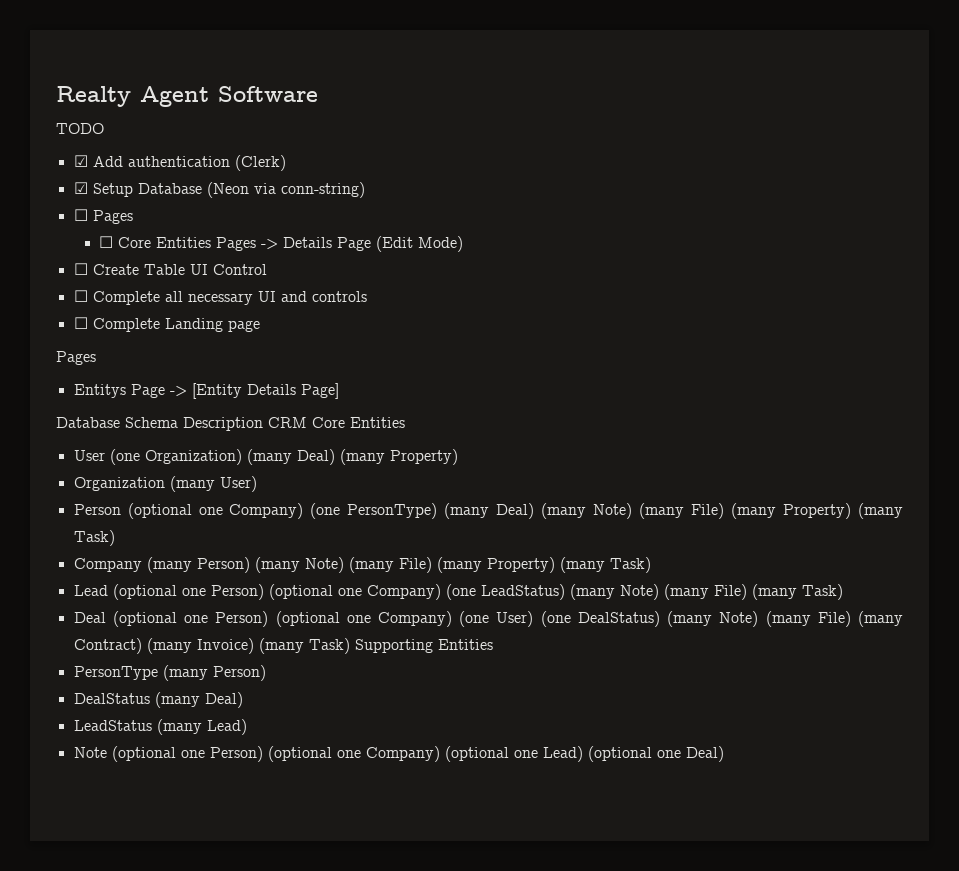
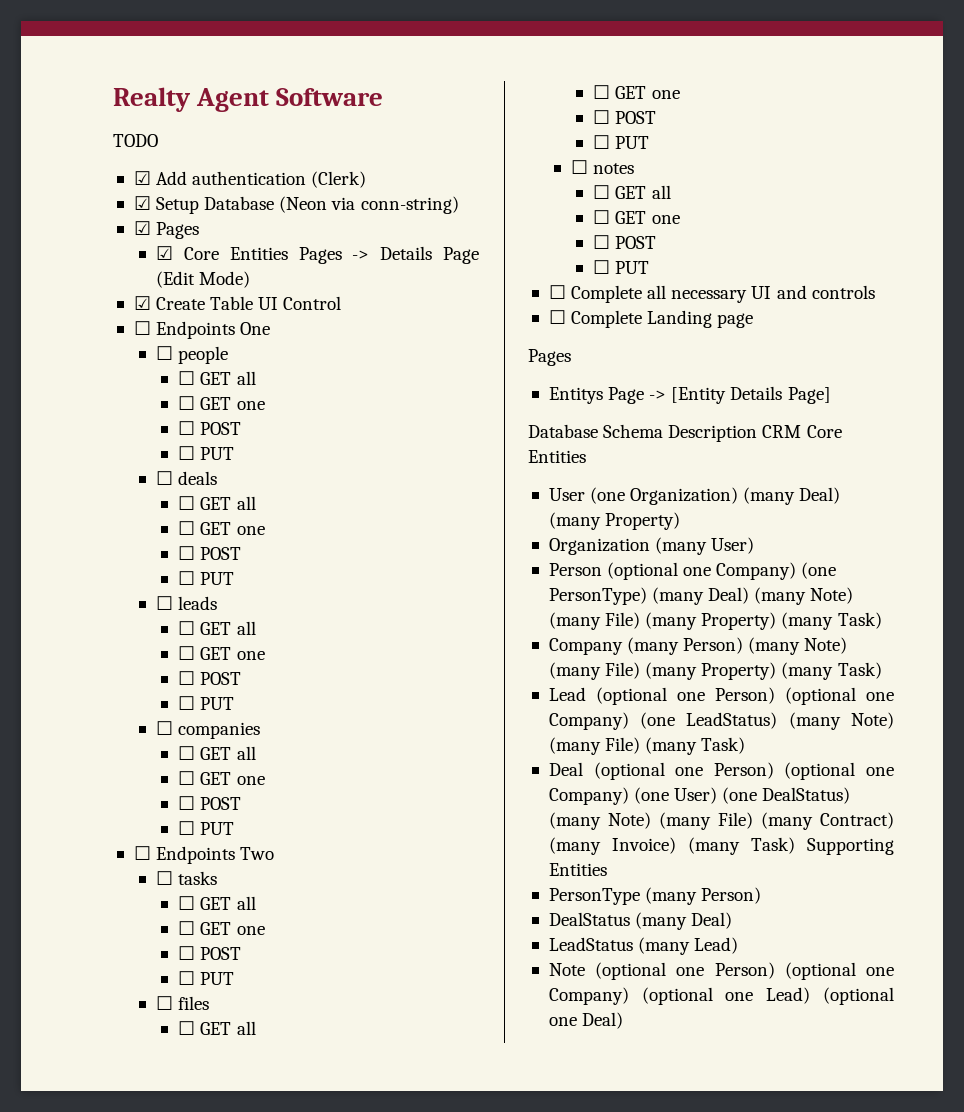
[73,209,133,224] [98,236,113,248] ☐ Pages // ☐ -> [133,221,200,239] [156,246,174,260] ☑ Pages // ☑
[73,263,88,275] ☐ -> [133,296,151,310] ☑
(267, 269) none -> [133,321,271,339] [156,346,229,364] [178,371,256,385] [178,396,265,410] [178,421,242,435] [178,446,235,460] [156,471,218,485] [178,496,256,510] [178,521,265,535] [178,546,242,560] [178,571,235,585] [156,596,218,610] [178,621,256,635] [178,646,265,660] [178,671,242,685] [178,696,235,710] [156,721,261,739] [178,746,256,760] [178,771,265,785] [178,796,242,810] [178,821,235,835] [133,846,275,864] [156,871,218,885] [178,896,256,910] [178,921,265,935] [178,946,242,960] [178,971,235,985] [156,996,210,1010] [178,1021,256,1035] [593,85,680,99] [593,110,657,124] [593,135,650,149] [571,160,635,174] [593,185,671,199] [593,210,680,224] [593,235,657,249] [593,260,650,274] // ☐ Endpoints One // ☐ people // ☐ GET all // ☐ GET one // ☐ POST // ☐ PUT // ☐ deals // ☐ GET all // ☐ GET one // ☐ POST // ☐ PUT // ☐ leads // ☐ GET all // ☐ GET one // ☐ POST // ☐ PUT // ☐ companies // ☐ GET all // ☐ GET one // ☐ POST // ☐ PUT // ☐ Endpoints Two // ☐ tasks // ☐ GET all // ☐ GET one // ☐ POST // ☐ PUT // ☐ files // ☐ GET all // ☐ GET one // ☐ POST // ☐ PUT // ☐ notes // ☐ GET all // ☐ GET one // ☐ POST // ☐ PUT

